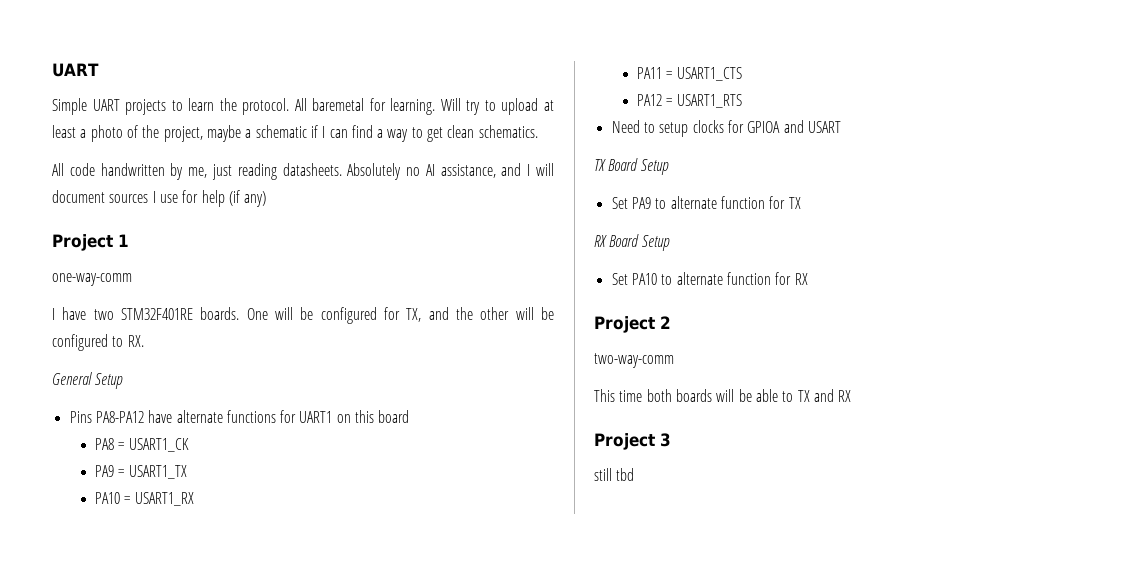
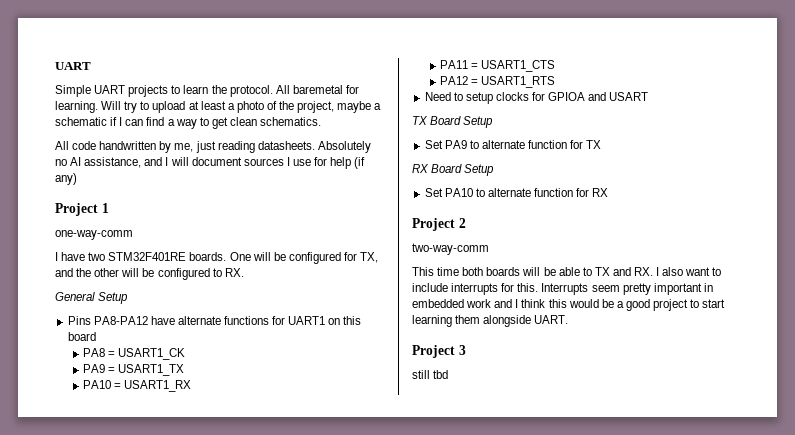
[838,390,852,402] RX -> [634,267,722,276] [412,283,713,295] [412,299,726,311] [412,315,569,327] RX. I also want to include interrupts for this. Interrupts seem pretty important in embedded work and I think this would be a good project to start learning them alongside UART.

